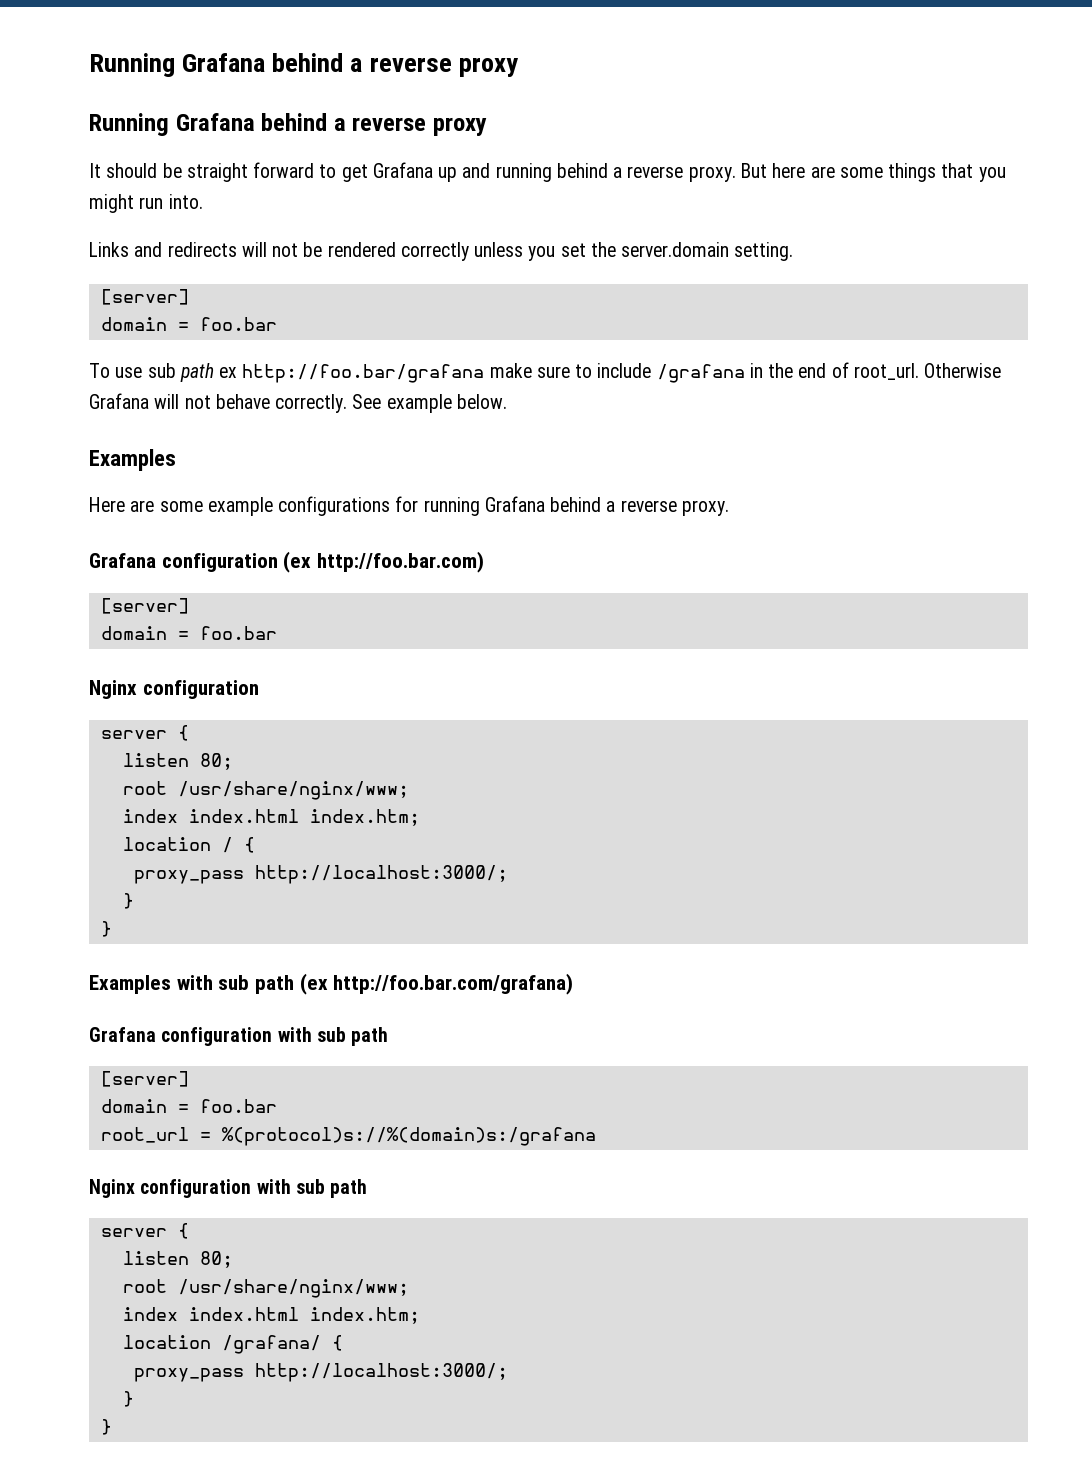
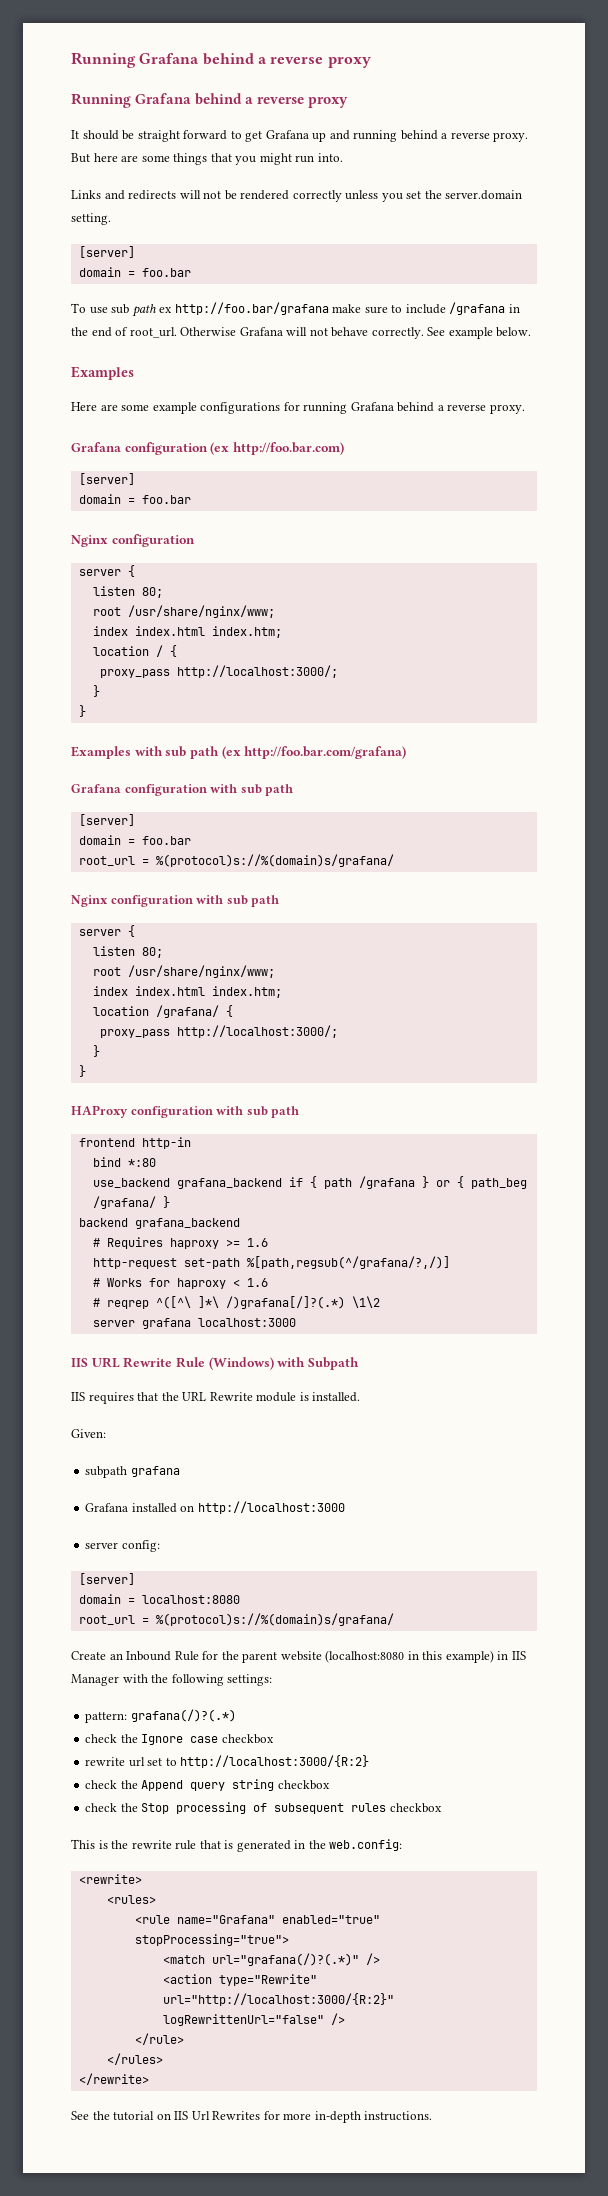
[221,1127,596,1146] %(protocol)s://%(domain)s:/grafana -> [155,854,394,867] %(protocol)s://%(domain)s/grafana/
(112, 1427) none -> [71,1105,300,1118] [78,1137,191,1149] [92,1157,156,1167] [92,1176,527,1189] [92,1196,170,1209] [78,1218,240,1229] [92,1237,268,1249] [92,1256,450,1269] [92,1278,268,1289] [92,1296,380,1309] [92,1318,296,1329] [71,1357,359,1370] [71,1392,361,1404] [71,1429,106,1438] [85,1466,180,1478] [85,1501,345,1514] [85,1540,160,1552] [78,1573,135,1585] [78,1594,240,1604] [78,1613,394,1626] [71,1650,526,1663] [71,1674,273,1686] [85,1709,236,1723] [85,1734,274,1745] [85,1755,370,1768] [85,1779,330,1791] [85,1802,442,1814] [71,1839,403,1852] [78,1874,142,1884] [106,1895,156,1904] [134,1915,380,1924] [134,1934,289,1946] [162,1953,380,1966] [162,1974,317,1986] [162,1993,394,2006] [162,2013,345,2026] [134,2033,184,2045] [106,2053,163,2065] [78,2073,149,2085] [71,2111,433,2123] // HAProxy configuration with sub path // frontend http-in // bind *:80 // use_backend grafana_backend if { path /grafana } or { path_beg /grafana/ } // backend grafana_backend // # Requires haproxy >= 1.6 // http-request set-path %[path,regsub(^/grafana/?,/)] // # Works for haproxy < 1.6 // # reqrep ^([^\ ]*\ /)grafana[/]?(.*) \1\2 // server grafana localhost:3000 // IIS URL Rewrite Rule (Windows) with Subpath // IIS requires that the URL Rewrite module is installed. // Given: // subpath grafana // Grafana installed on http://localhost:3000 // server config: // [server] // domain = localhost:8080 // root_url = %(protocol)s://%(domain)s/grafana/ // Create an Inbound Rule for the parent website (localhost:8080 in this example) in IIS Manager with the following settings: // pattern: grafana(/)?(.*) // check the Ignore case checkbox // rewrite url set to http://localhost:3000/{R:2} // check the Append query string checkbox // check the Stop processing of subsequent rules checkbox // This is the rewrite rule that is generated in the web.config: // <rewrite> // <rules> // <rule name="Grafana" enabled="true" stopProcessing="true"> // <match url="grafana(/)?(.*)" /> // <action type="Rewrite" url="http://localhost:3000/{R:2}" logRewrittenUrl="false" /> // </rule> // </rules> // </rewrite> // See the tutorial on IIS Url Rewrites for more in-depth instructions.

